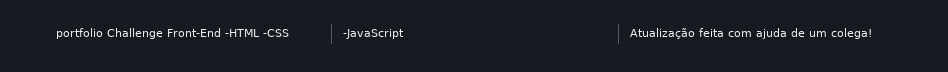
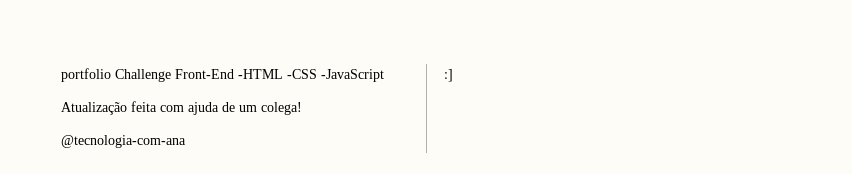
(872, 33) none -> [61,135,186,148] [444,69,453,82] // @tecnologia-com-ana // :]

